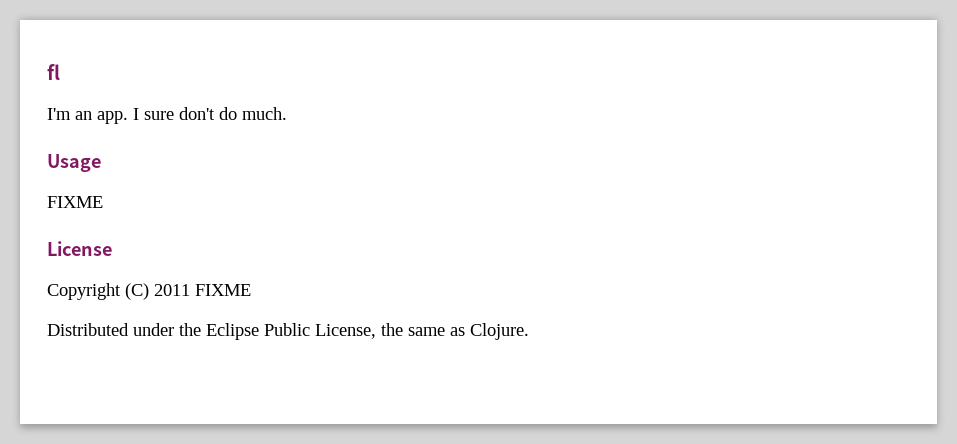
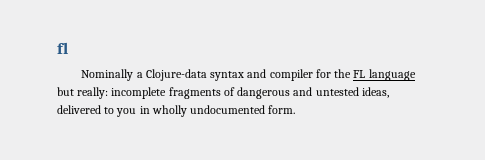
[47,107,287,124] [47,154,101,172] [47,196,103,208] [47,241,112,256] [47,283,251,300] [47,323,529,340] I'm an app. I sure don't do much. // Usage // FIXME // License // Copyright (C) 2011 FIXME // Distributed under the Eclipse Public License, the same as Clojure. -> [81,69,416,81] [57,87,389,99] [57,105,296,117] Nominally a Clojure-data syntax and compiler for the FL language but really: incomplete fragments of dangerous and untested ideas, delivered to you in wholly undocumented form.

